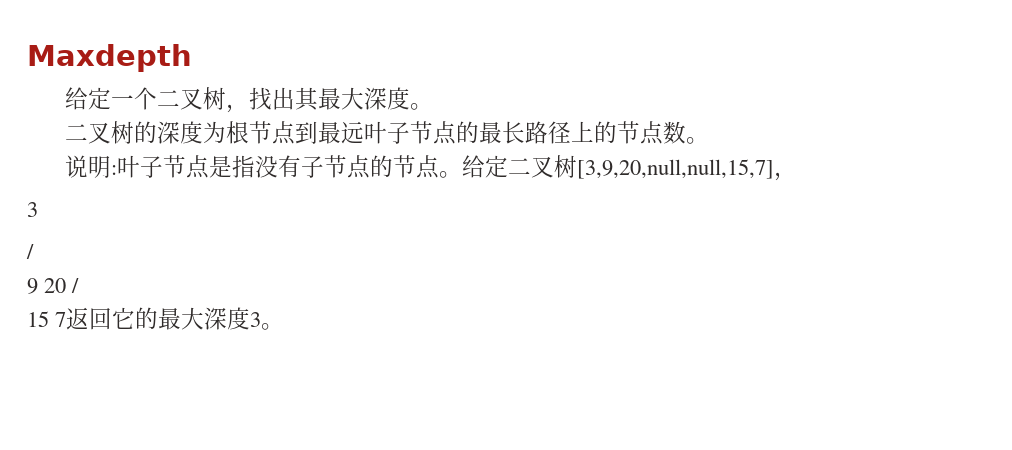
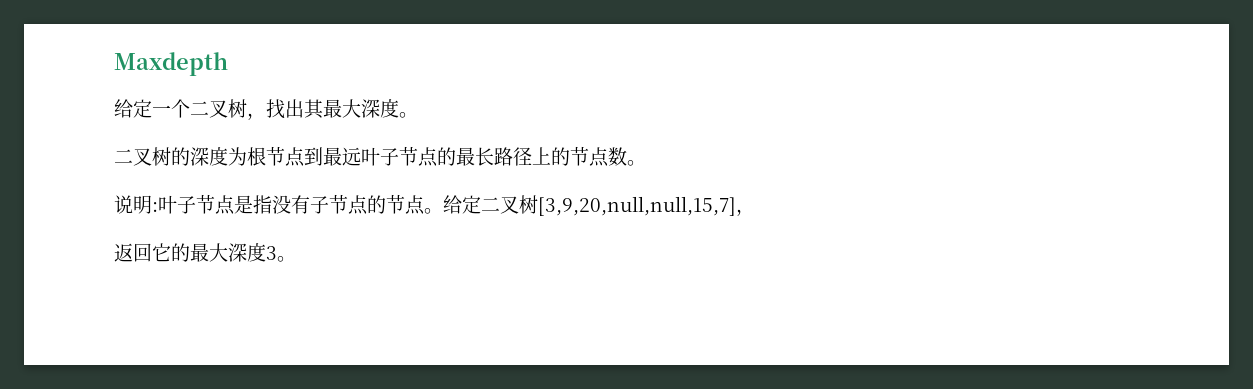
[27,202,38,217] [26,244,34,259] [27,278,80,294] [27,311,67,327] 3 // / // 9 20 / // 15 7 -> (755, 212) none

